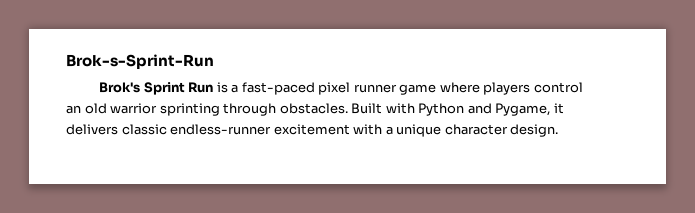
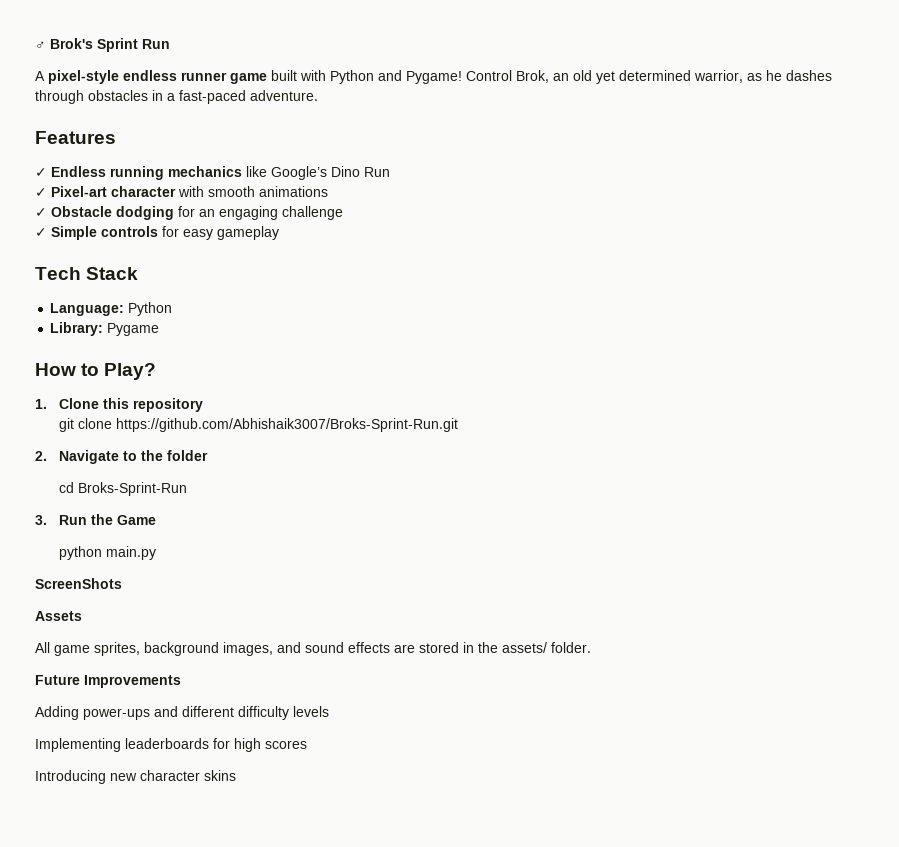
[66,54,214,69] Brok-s-Sprint-Run // -> [35,41,46,49] ♂
[216,82,583,95] [66,103,564,116] [66,124,559,137] is a fast-paced pixel runner game where players control an old warrior sprinting through obstacles. Built with Python and Pygame, it delivers classic endless-runner excitement with a unique character design. -> [35,70,832,84] [35,90,318,104] [35,131,116,144] [35,166,390,180] [35,186,328,197] [35,206,343,220] [35,226,279,240] [35,267,139,280] [50,302,173,316] [50,322,160,336] [35,363,157,380] [35,398,203,412] [58,418,458,432] [35,450,208,464] [58,482,187,496] [35,514,156,525] [58,546,156,560] [35,578,122,589] [35,611,82,621] [35,642,591,656] [35,675,181,688] [35,706,329,720] [35,738,307,752] [35,770,236,784] // A pixel-style endless runner game built with Python and Pygame! Control Brok, an old yet determined warrior, as he dashes through obstacles in a fast-paced adventure. // Features // ✓ Endless running mechanics like Google’s Dino Run // ✓ Pixel-art character with smooth animations // ✓ Obstacle dodging for an engaging challenge // ✓ Simple controls for easy gameplay // Tech Stack // Language: Python // Library: Pygame // How to Play? // 1. Clone this repository // git clone https://github.com/Abhishaik3007/Broks-Sprint-Run.git // 2. Navigate to the folder // cd Broks-Sprint-Run // 3. Run the Game // python main.py // ScreenShots // Assets // All game sprites, background images, and sound effects are stored in the assets/ folder. // Future Improvements // Adding power-ups and different difficulty levels // Implementing leaderboards for high scores // Introducing new character skins

